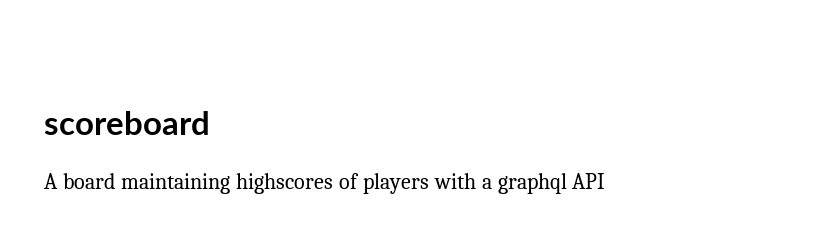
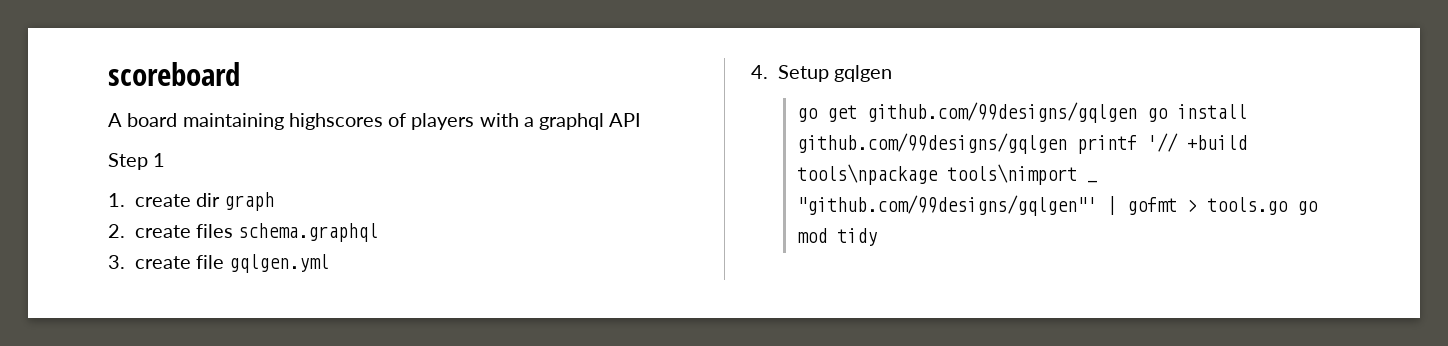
(606, 181) none -> [108,153,166,170] [108,192,275,211] [108,223,379,242] [108,254,330,273] [751,65,893,82] [796,102,1247,123] [796,133,1247,154] [796,164,1097,185] [796,195,1318,216] [796,228,877,246] // Step 1 // 1. create dir graph // 2. create files schema.graphql // 3. create file gqlgen.yml // 4. Setup gqlgen // go get github.com/99designs/gqlgen go install github.com/99designs/gqlgen printf '// +build tools\npackage tools\nimport _ "github.com/99designs/gqlgen"' | gofmt > tools.go go mod tidy

